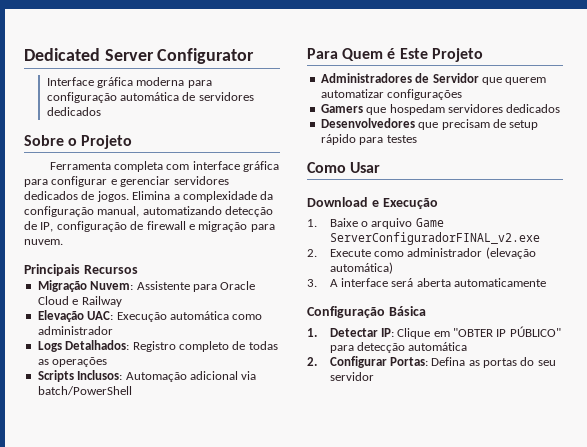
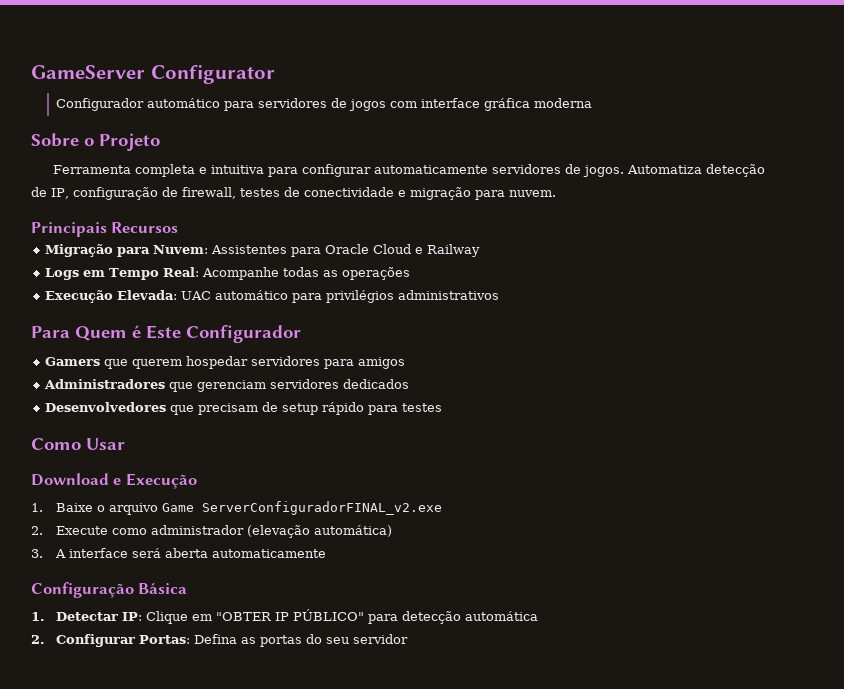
[24,48,154,61] Dedicated Server -> [31,65,145,79] GameServer
[46,77,212,88] [46,92,254,103] [46,107,101,116] Interface gráfica moderna para configuração automática de servidores dedicados -> [55,98,592,111] Configurador automático para servidores de jogos com interface gráfica moderna
[166,161,280,172] [24,176,229,187] [24,191,274,202] [24,206,222,217] com interface gráfica para configurar e gerenciar servidores dedicados de jogos. Elimina a complexidade da configuração manual, automatizando -> [199,164,703,177] e intuitiva para configurar automaticamente servidores de jogos. Automatiza
[146,221,186,230] firewall -> [181,187,394,199] firewall, testes de conectividade
[90,281,190,290] Nuvem: Assistente -> [117,245,288,257] para Nuvem: Assistentes
[37,310,263,322] [37,326,113,335] [37,340,278,352] [37,357,108,367] [37,370,257,382] [37,386,132,395] [307,48,483,62] [320,73,547,85] [320,89,463,100] [320,104,445,115] Elevação UAC: Execução automática como administrador // Logs Detalhados: Registro completo de todas as operações // Scripts Inclusos: Automação adicional via batch/PowerShell // Para Quem é Este Projeto // Administradores de Servidor que querem automatizar configurações // Gamers que hospedam -> [45,267,411,280] [45,290,500,303] [31,325,301,343] [45,356,406,369] [44,379,267,392] Logs em Tempo Real: Acompanhe todas as operações // Execução Elevada: UAC automático para privilégios administrativos // Para Quem é Este Configurador // Gamers que querem hospedar servidores para amigos // Administradores que gerenciam

